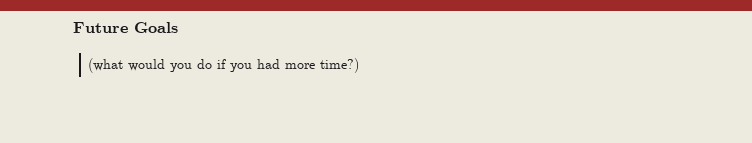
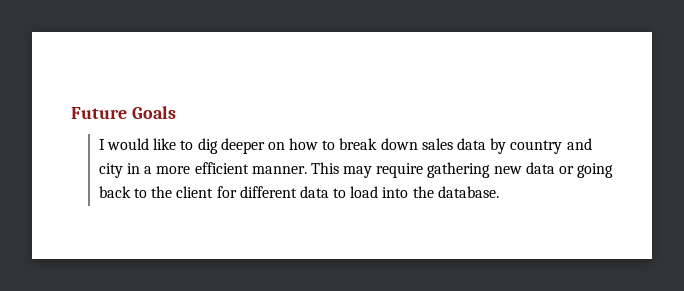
[88,58,360,73] (what would you do if you had more time?) -> [98,138,592,154] [98,162,614,178] [98,186,499,198] I would like to dig deeper on how to break down sales data by country and city in a more efficient manner. This may require gathering new data or going back to the client for different data to load into the database.

